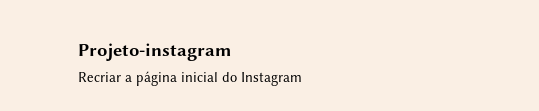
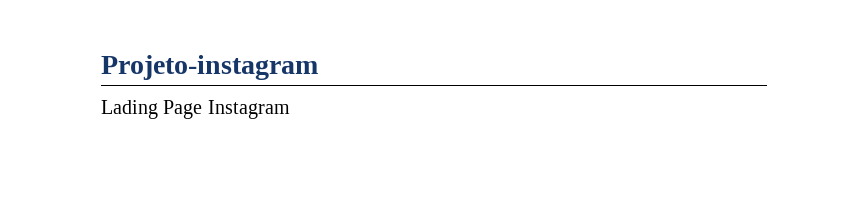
[78,71,237,86] Recriar a página inicial do -> [101,100,203,119] Lading Page

